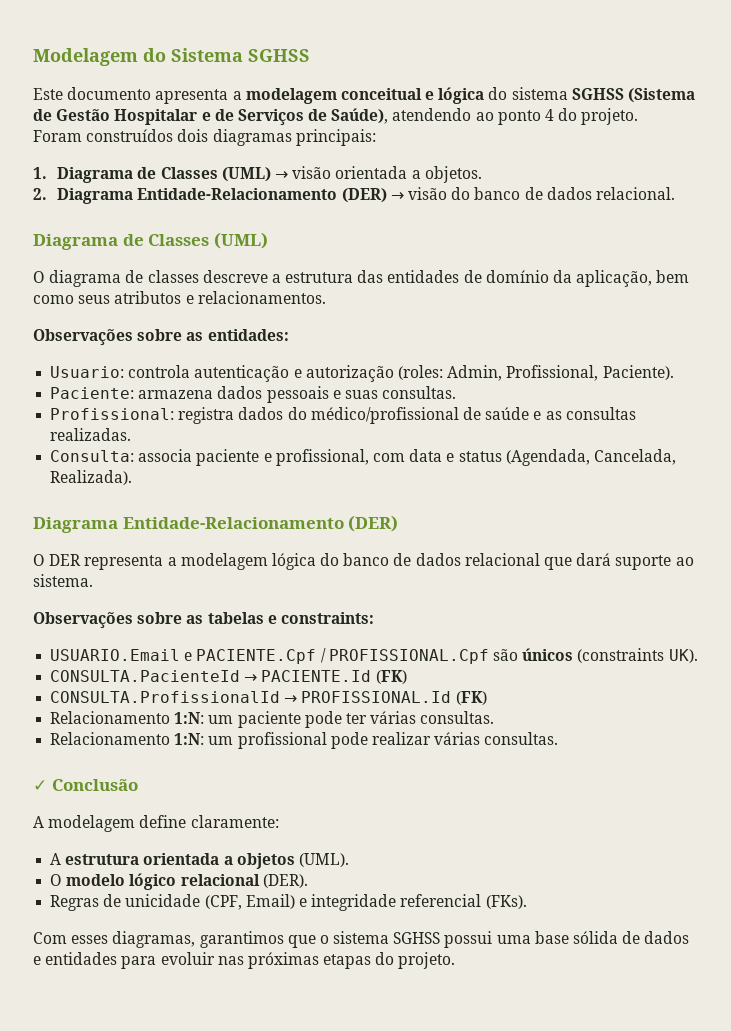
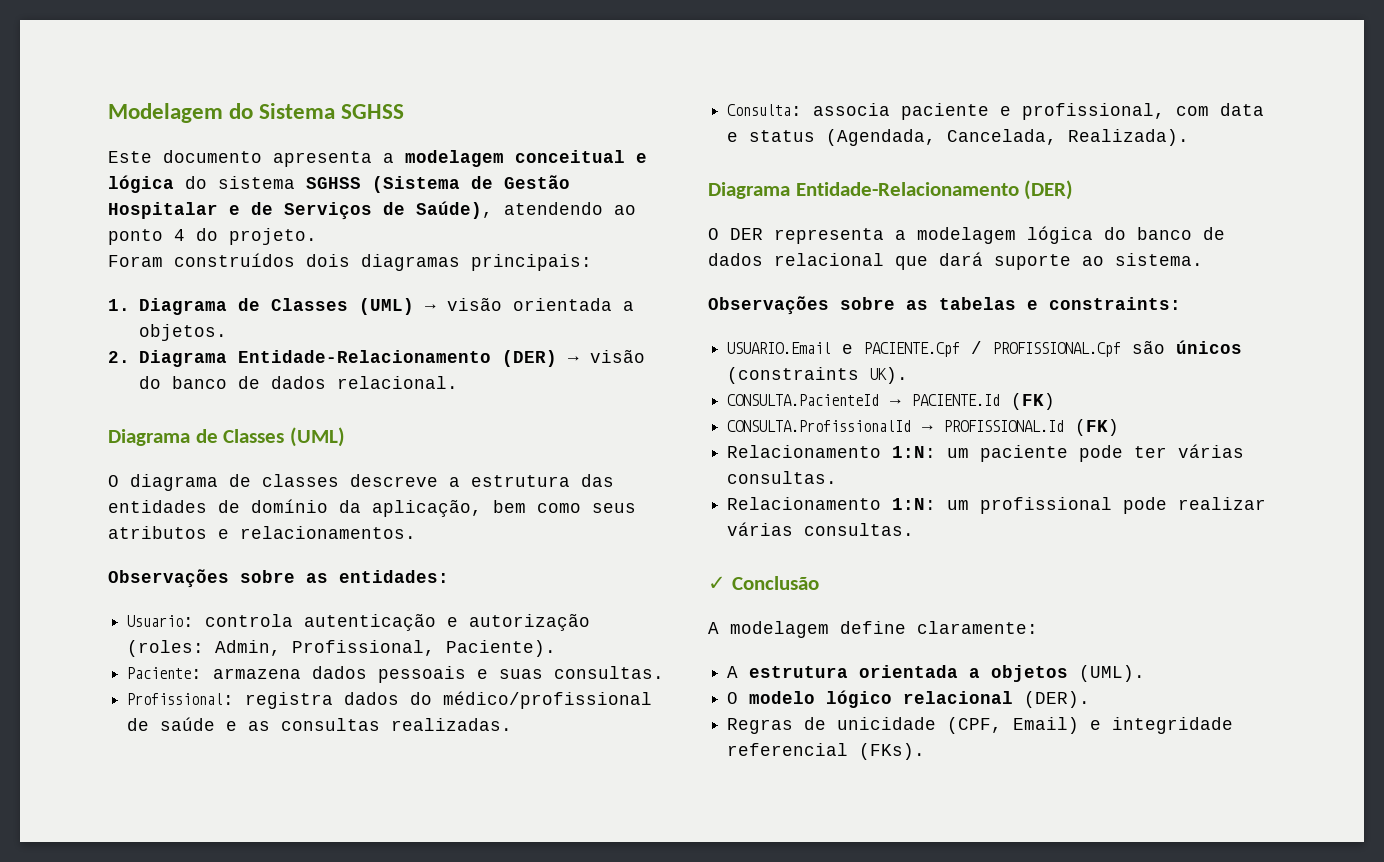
[33,931,690,948] [33,952,456,969] // Com esses diagramas, garantimos que o sistema SGHSS possui uma base sólida de dados e entidades para evoluir nas próximas etapas do projeto. -> (926, 751) none

